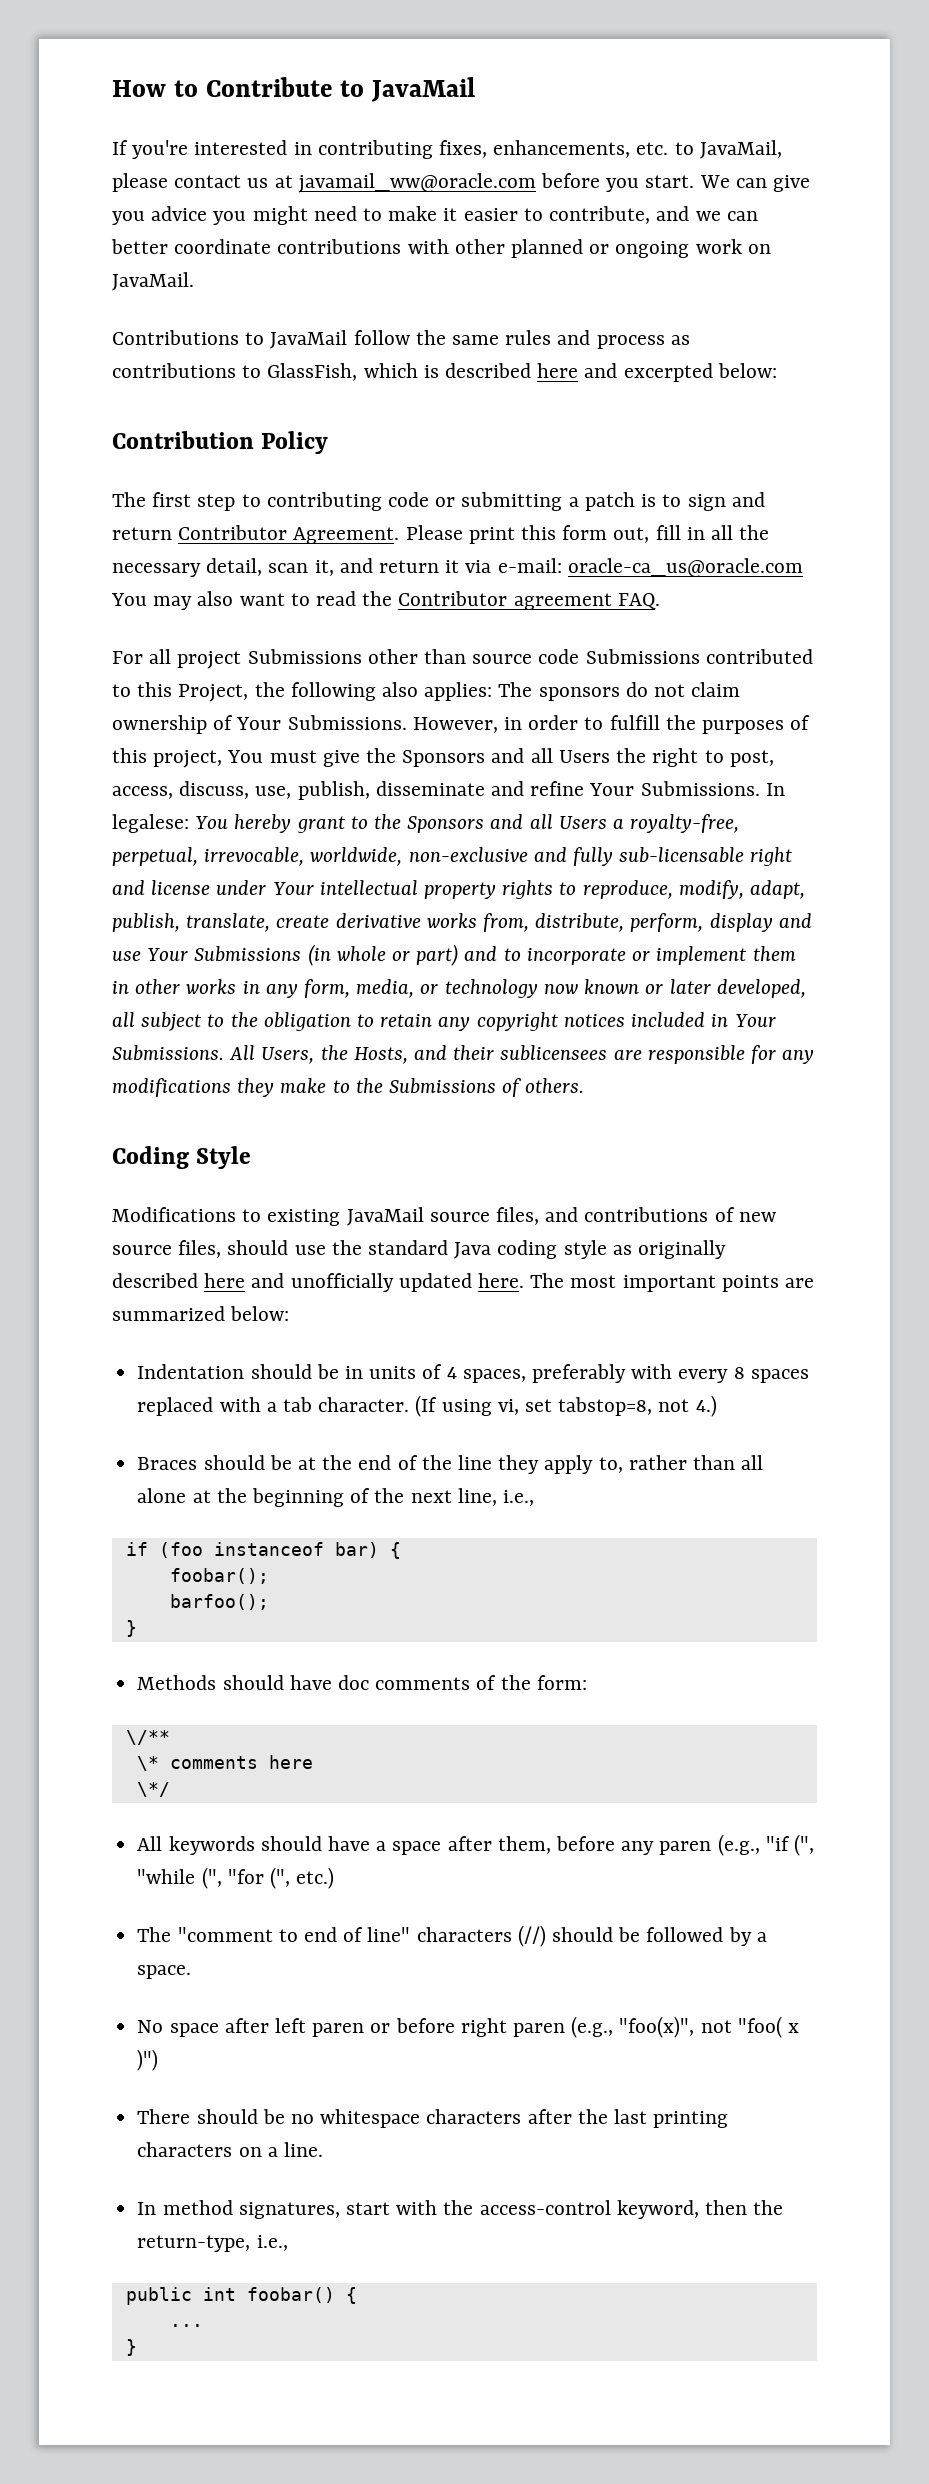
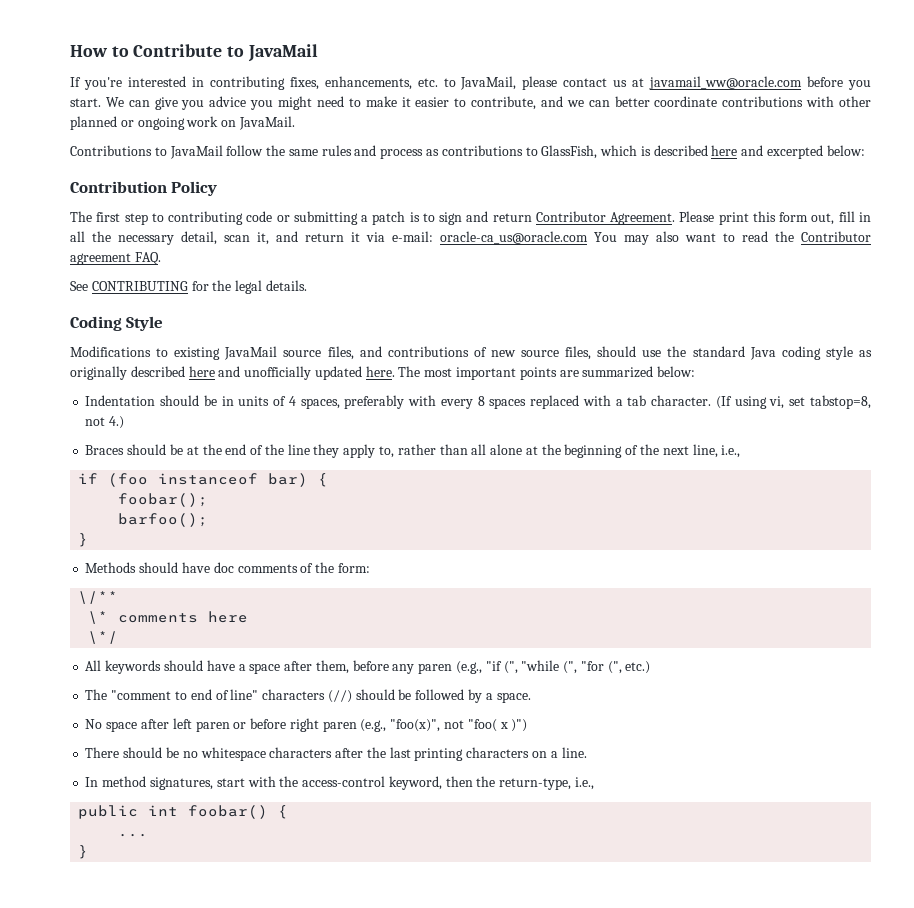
[112,649,813,669] [112,682,741,702] [112,715,811,734] [112,748,774,768] [112,781,785,800] [112,814,740,833] [112,847,793,866] [112,880,806,899] [112,913,812,932] [112,944,796,966] [112,979,806,998] [112,1012,776,1031] [112,1045,815,1064] [112,1078,585,1097] For all project Submissions other than source code Submissions contributed to this Project, the following also applies: The sponsors do not claim ownership of Your Submissions. However, in order to fulfill the purposes of this project, You must give the Sponsors and all Users the right to post, access, discuss, use, publish, disseminate and refine Your Submissions. In legalese: You hereby grant to the Sponsors and all Users a royalty-free, perpetual, irrevocable, worldwide, non-exclusive and fully sub-licensable right and license under Your intellectual property rights to reproduce, modify, adapt, publish, translate, create derivative works from, distribute, perform, display and use Your Submissions (in whole or part) and to incorporate or implement them in other works in any form, media, or technology now known or later developed, all subject to the obligation to retain any copyright notices included in Your Submissions. All Users, the Hosts, and their sublicensees are responsible for any modifications they make to the Submissions of others. -> [70,280,307,294] See CONTRIBUTING for the legal details.

